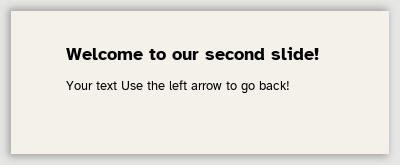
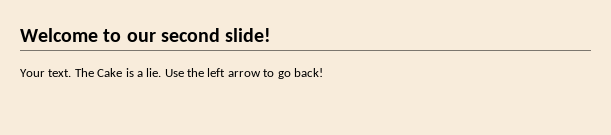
[96,81,117,90] text -> [48,68,162,77] text. The Cake is a lie.

